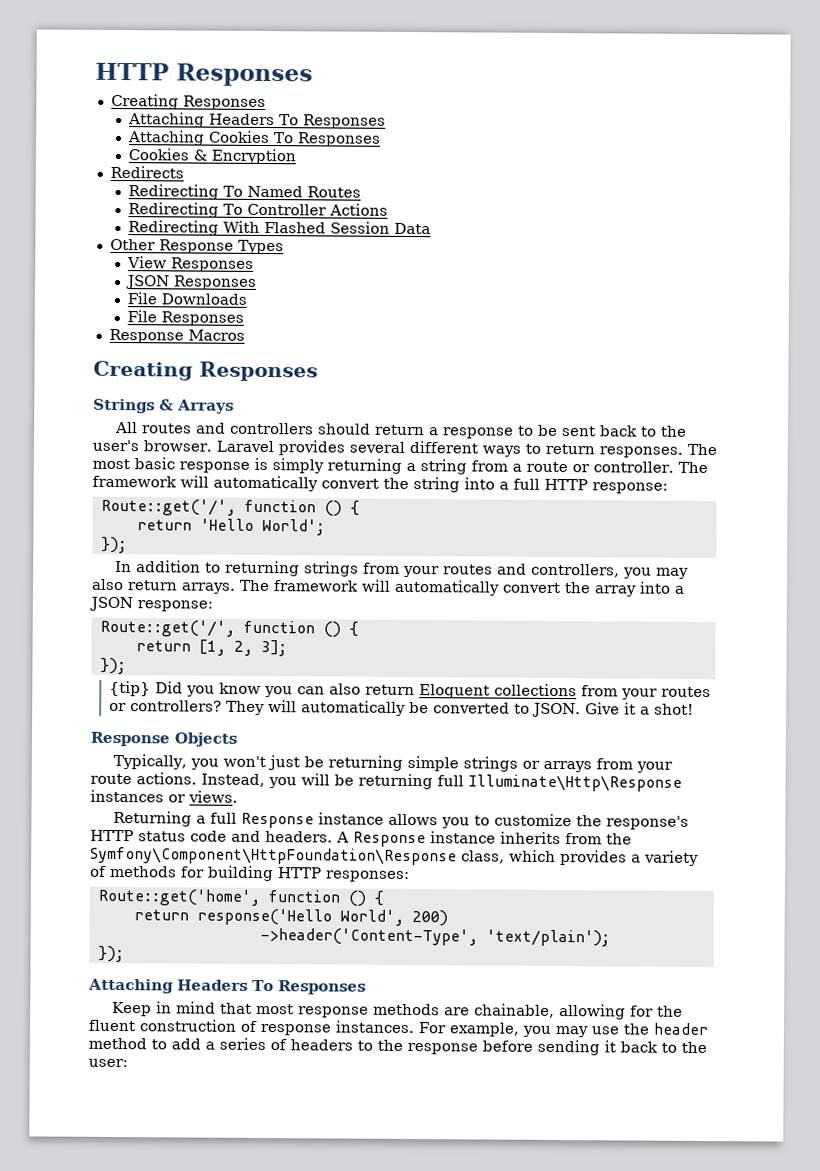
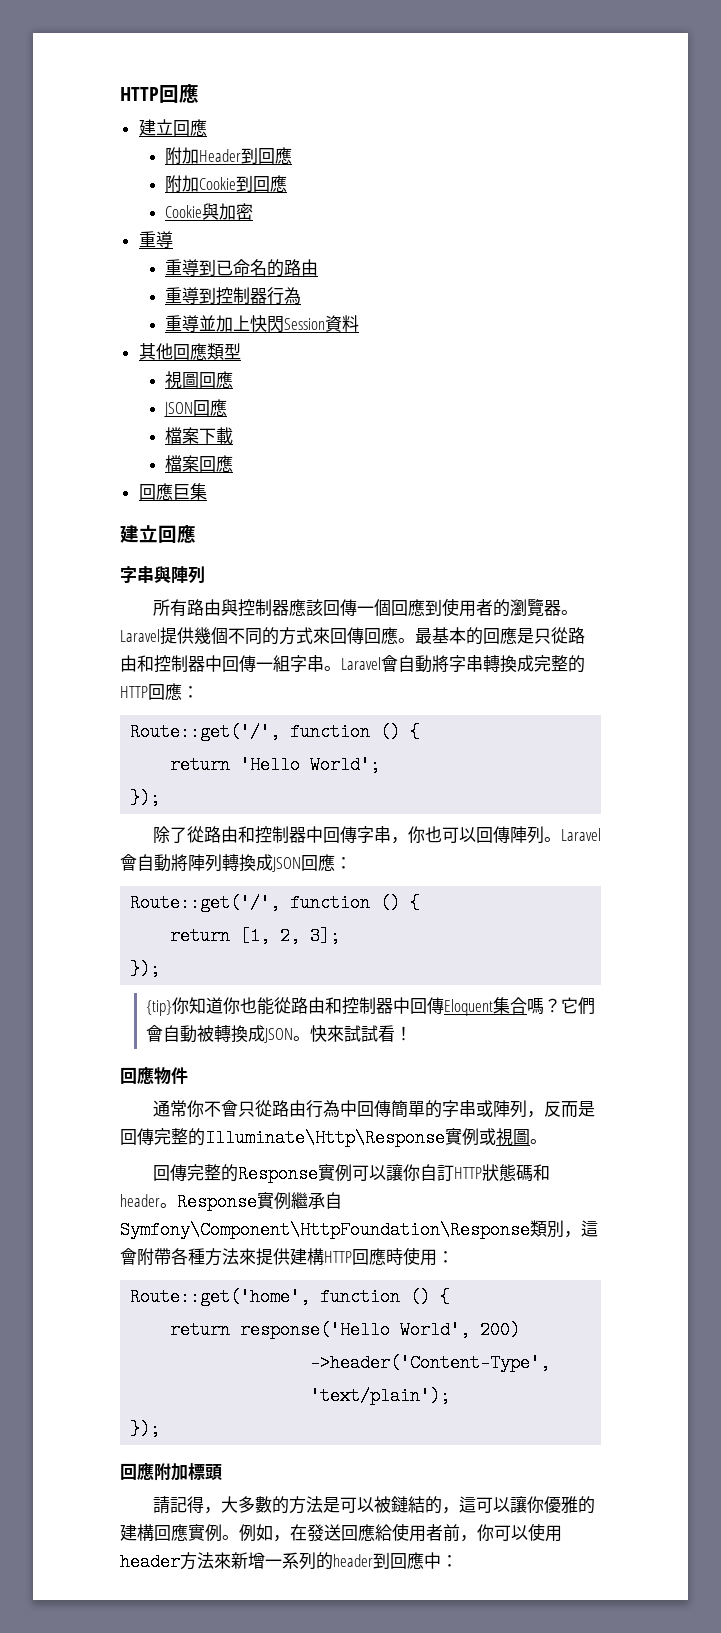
[95,62,313,87] [110,93,266,111] [128,112,387,129] [127,130,382,147] [128,148,297,165] [109,165,184,179] [128,184,362,200] [128,202,389,218] [128,220,432,236] [109,238,284,255] [127,256,255,272] [126,275,258,290] [127,292,248,305] [127,310,245,326] [108,328,245,344] [93,360,318,382] [93,398,234,414] [114,421,687,439] [92,439,717,458] [92,457,708,475] [92,475,668,494] HTTP Responses // Creating Responses // Attaching Headers To Responses // Attaching Cookies To Responses // Cookies & Encryption // Redirects // Redirecting To Named Routes // Redirecting To Controller Actions // Redirecting With Flashed Session Data // Other Response Types // View Responses // JSON Responses // File Downloads // File Responses // Response Macros // Creating Responses // Strings & Arrays // All routes and controllers should return a response to be sent back to the user's browser. Laravel provides several different ways to return responses. The most basic response is simply returning a string from a route or controller. The framework will automatically convert the string into a full HTTP response: -> [120,83,199,103] [138,119,207,136] [164,147,292,165] [164,175,287,193] [164,203,253,220] [138,231,173,248] [164,259,318,277] [164,287,301,305] [164,315,359,333] [138,343,241,360] [164,371,233,389] [163,399,227,417] [164,427,233,444] [164,455,233,472] [138,483,207,500] [120,525,196,543] [120,566,205,584] [152,598,578,617] [120,627,585,645] [120,655,585,673] [120,683,199,700] HTTP回應 // 建立回應 // 附加Header到回應 // 附加Cookie到回應 // Cookie與加密 // 重導 // 重導到已命名的路由 // 重導到控制器行為 // 重導並加上快閃Session資料 // 其他回應類型 // 視圖回應 // JSON回應 // 檔案下載 // 檔案回應 // 回應巨集 // 建立回應 // 字串與陣列 // 所有路由與控制器應該回傳一個回應到使用者的瀏覽器。Laravel提供幾個不同的方式來回傳回應。最基本的回應是只從路由和控制器中回傳一組字串。Laravel會自動將字串轉換成完整的HTTP回應：
[114,560,689,579] [91,578,685,597] [89,596,213,612] In addition to returning strings from your routes and controllers, you may also return arrays. The framework will automatically convert the array into a JSON response: -> [152,826,601,844] [120,854,352,872] 除了從路由和控制器中回傳字串，你也可以回傳陣列。Laravel會自動將陣列轉換成JSON回應：
[155,681,712,700] [109,700,695,718] [90,731,237,747] [112,753,673,773] [90,772,682,792] [90,789,238,803] [112,810,689,830] [90,829,632,848] [90,846,699,866] [90,865,410,882] Did you know you can also return Eloquent collections from your routes or controllers? They will automatically be converted to JSON. Give it a shot! // Response Objects // Typically, you won't just be returning simple strings or arrays from your route actions. Instead, you will be returning full Illuminate\Http\Response instances or views. // Returning a full Response instance allows you to customize the response's HTTP status code and headers. A Response instance inherits from the Symfony\Component\HttpFoundation\Response class, which provides a variety of methods for building HTTP responses: -> [172,997,596,1016] [146,1025,413,1043] [120,1067,188,1085] [152,1100,595,1118] [120,1128,547,1147] [152,1164,550,1183] [120,1192,342,1211] [120,1220,598,1239] [120,1247,454,1266] 你知道你也能從路由和控制器中回傳Eloquent集合嗎？它們會自動被轉換成JSON。快來試試看！ // 回應物件 // 通常你不會只從路由行為中回傳簡單的字串或陣列，反而是回傳完整的Illuminate\Http\Response實例或視圖。 // 回傳完整的Response實例可以讓你自訂HTTP狀態碼和header。Response實例繼承自Symfony\Component\HttpFoundation\Response類別，這會附帶各種方法來提供建構HTTP回應時使用：
[88,978,366,995] [111,1001,683,1020] [88,1019,709,1038] [88,1037,707,1056] [88,1058,128,1068] Attaching Headers To Responses // Keep in mind that most response methods are chainable, allowing for the fluent construction of response instances. For example, you may use the header method to add a series of headers to the response before sending it back to the user: -> [120,1463,222,1481] [152,1496,595,1514] [120,1523,562,1542] [120,1552,458,1571] 回應附加標頭 // 請記得，大多數的方法是可以被鏈結的，這可以讓你優雅的建構回應實例。例如，在發送回應給使用者前，你可以使用header方法來新增一系列的header到回應中：

